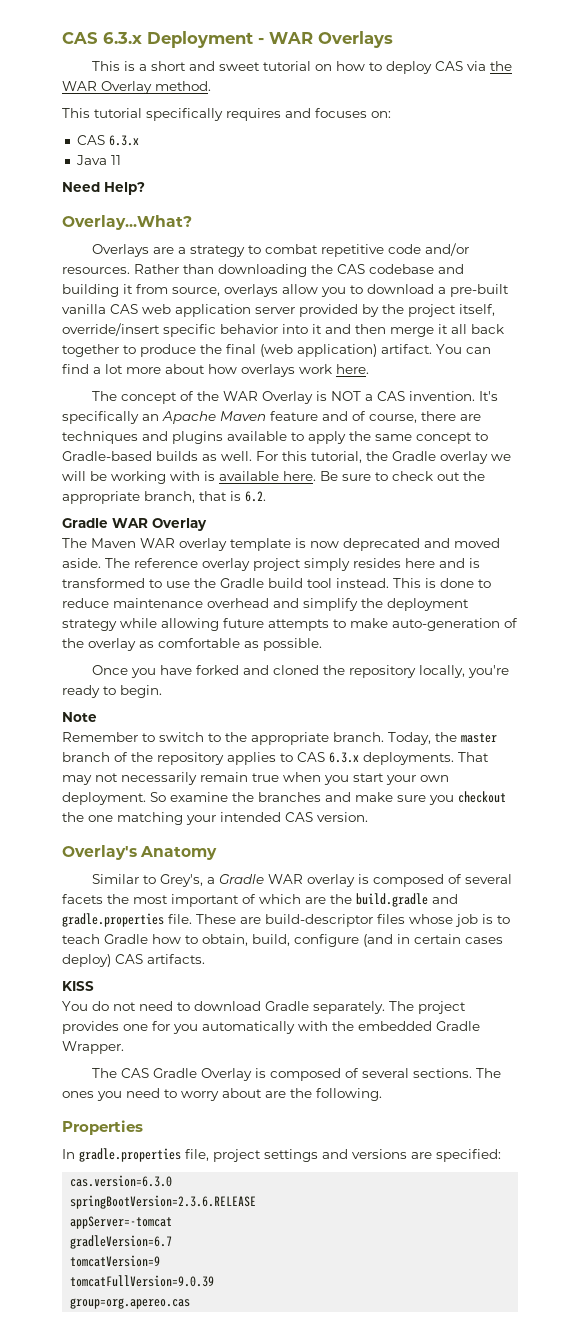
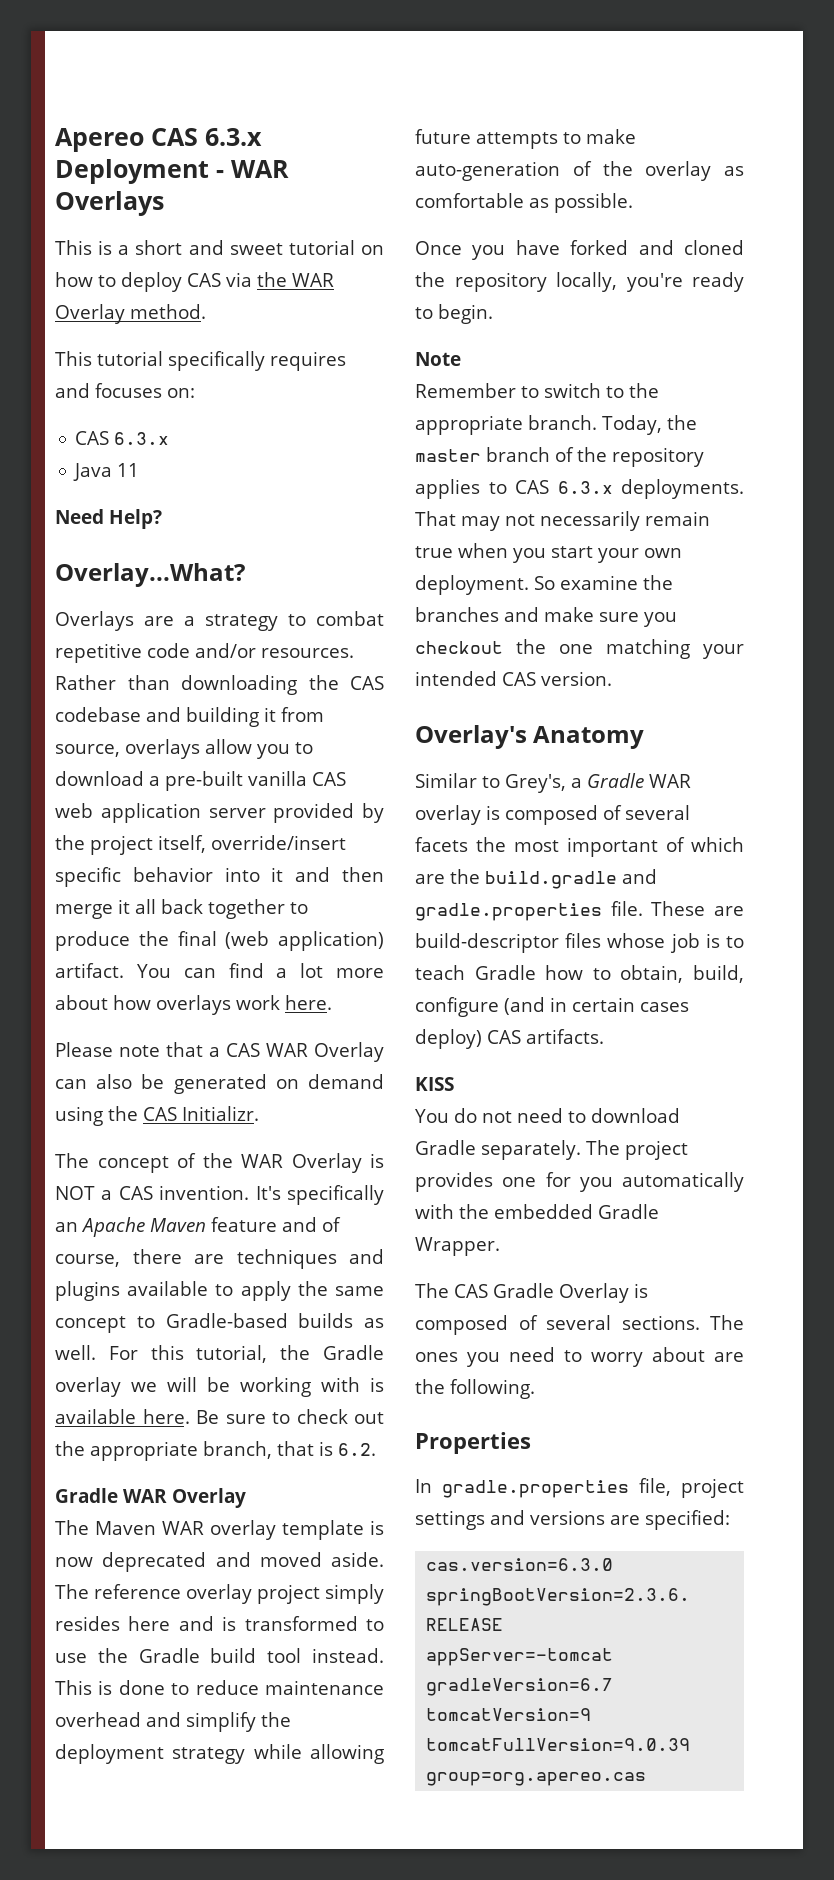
(62, 38) none -> [55,128,144,152] Apereo
(369, 369) none -> [55,1042,384,1062] [55,1074,384,1094] [55,1106,259,1126] // Please note that a CAS WAR Overlay can also be generated on demand using the CAS Initializr.

